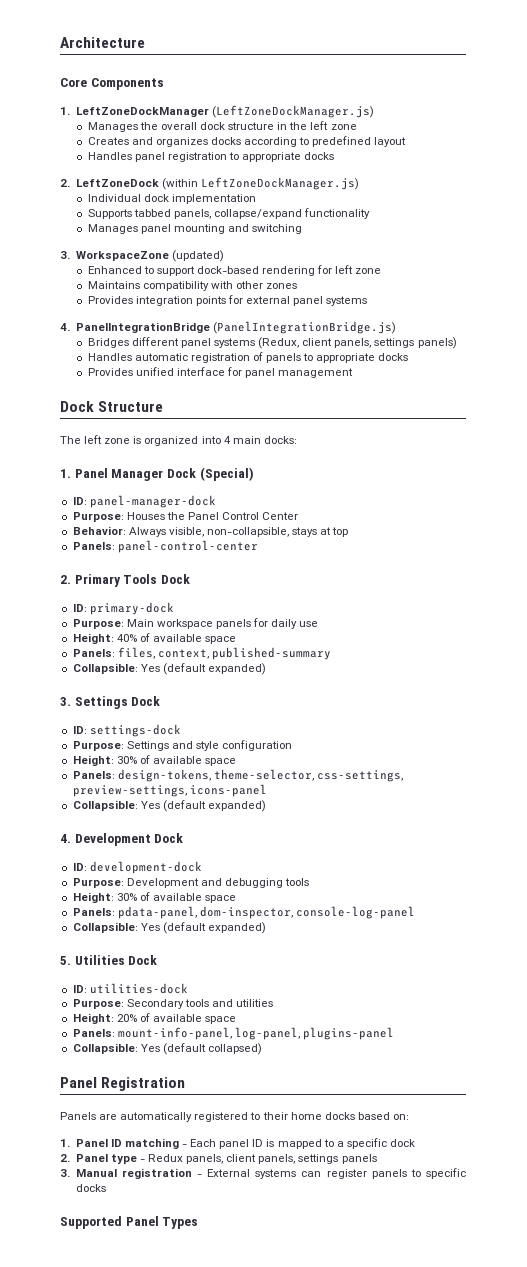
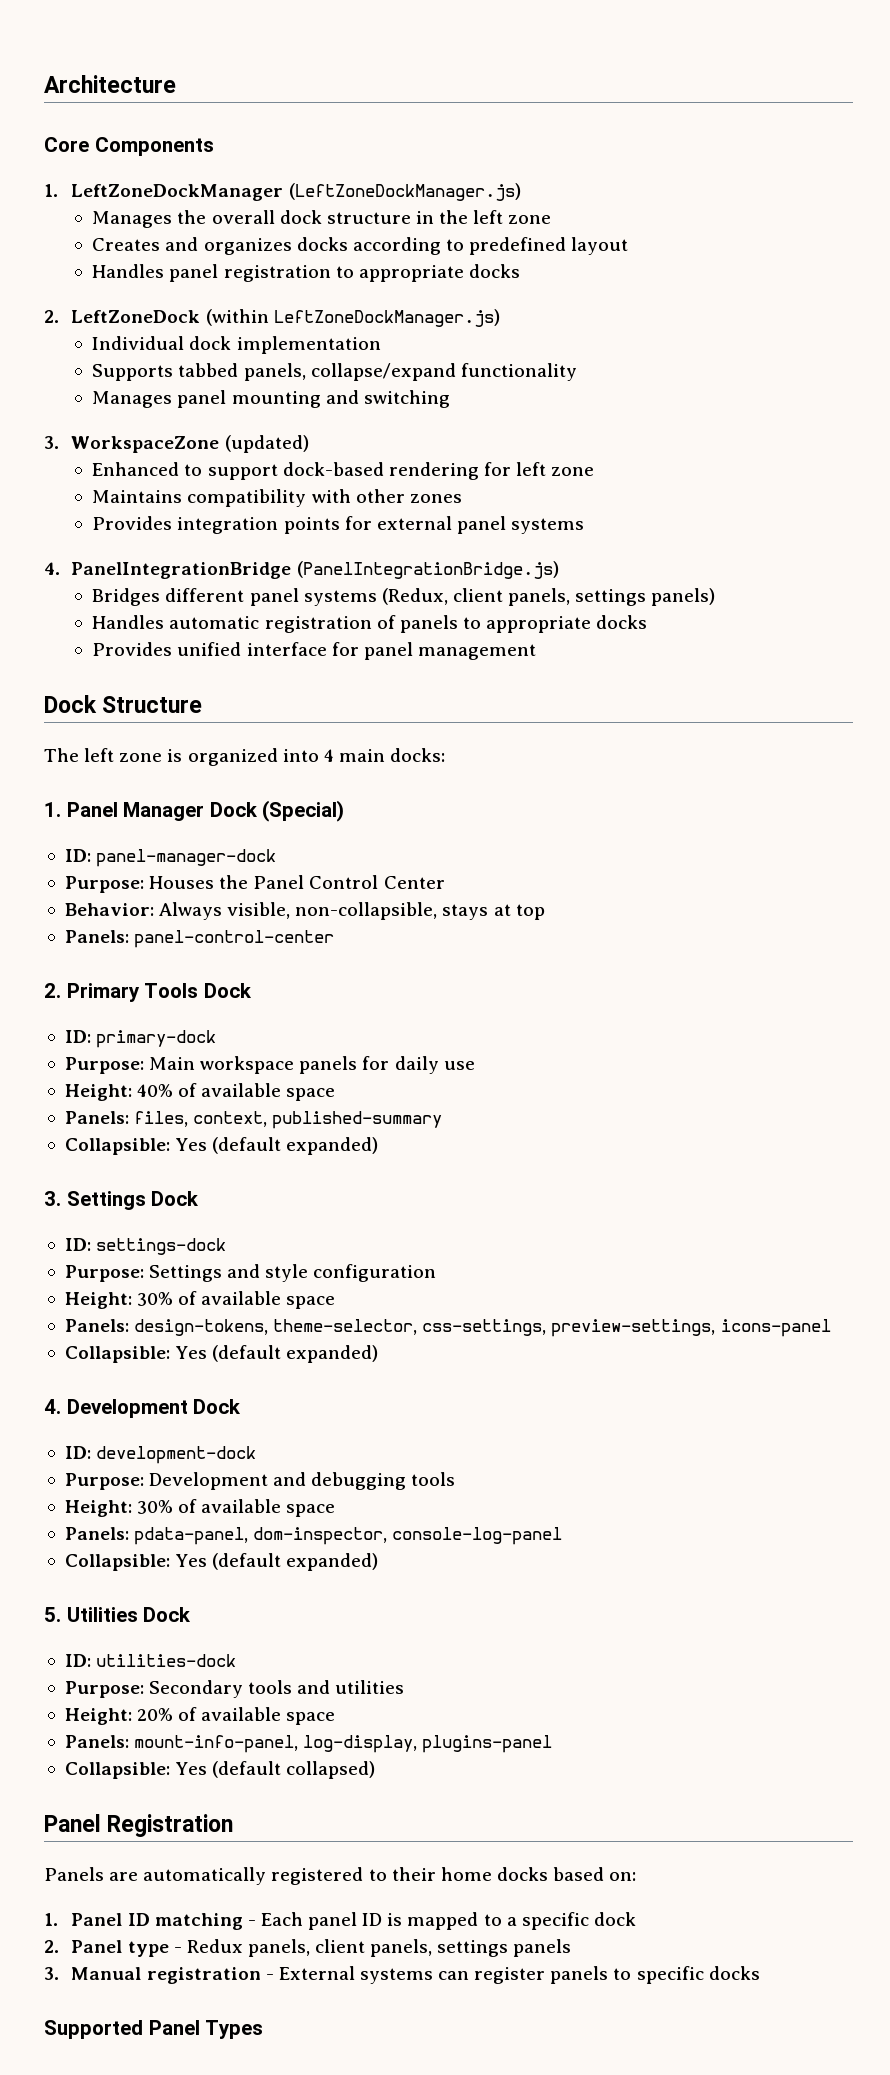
[234,1027,300,1040] log-panel, -> [303,1735,418,1753] log-display,

